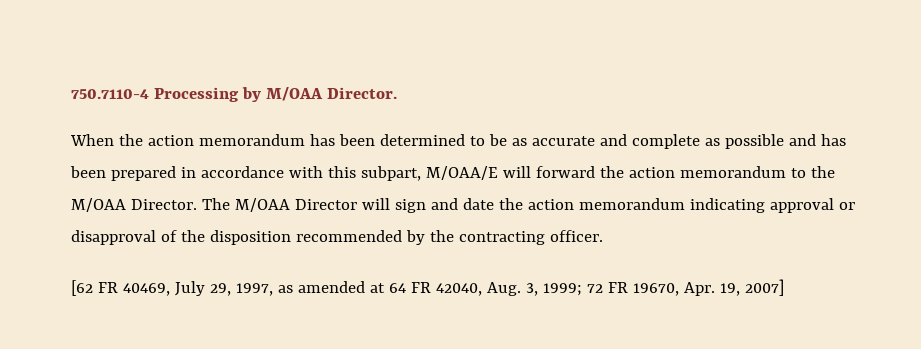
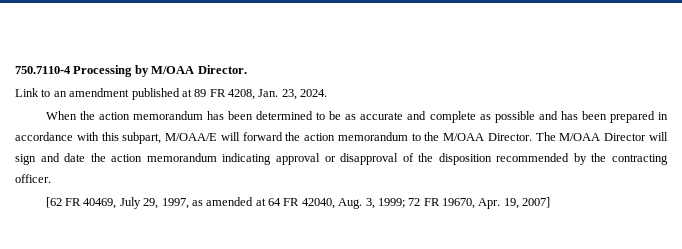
(397, 93) none -> [15,88,328,100] // Link to an amendment published at 89 FR 4208, Jan. 23, 2024.

